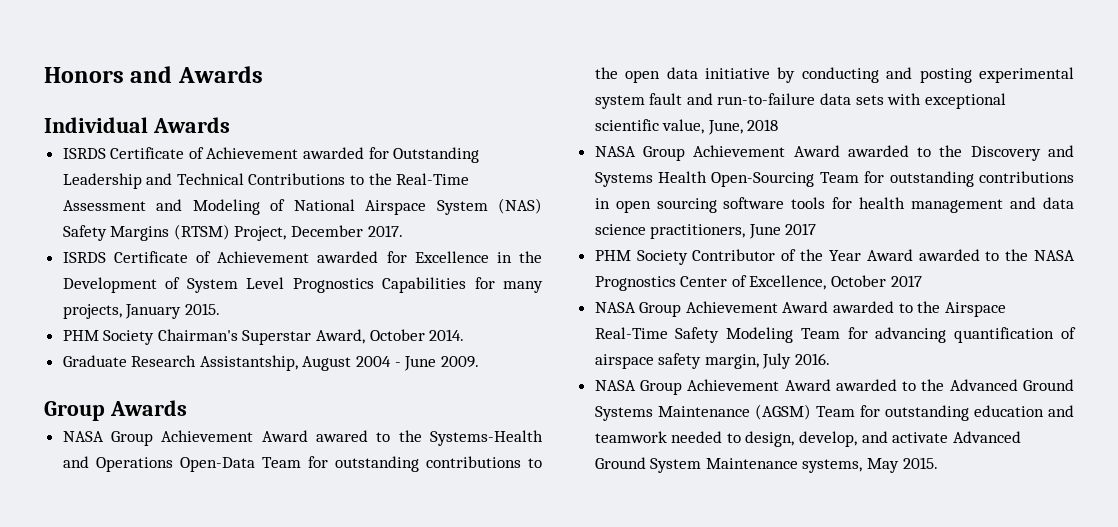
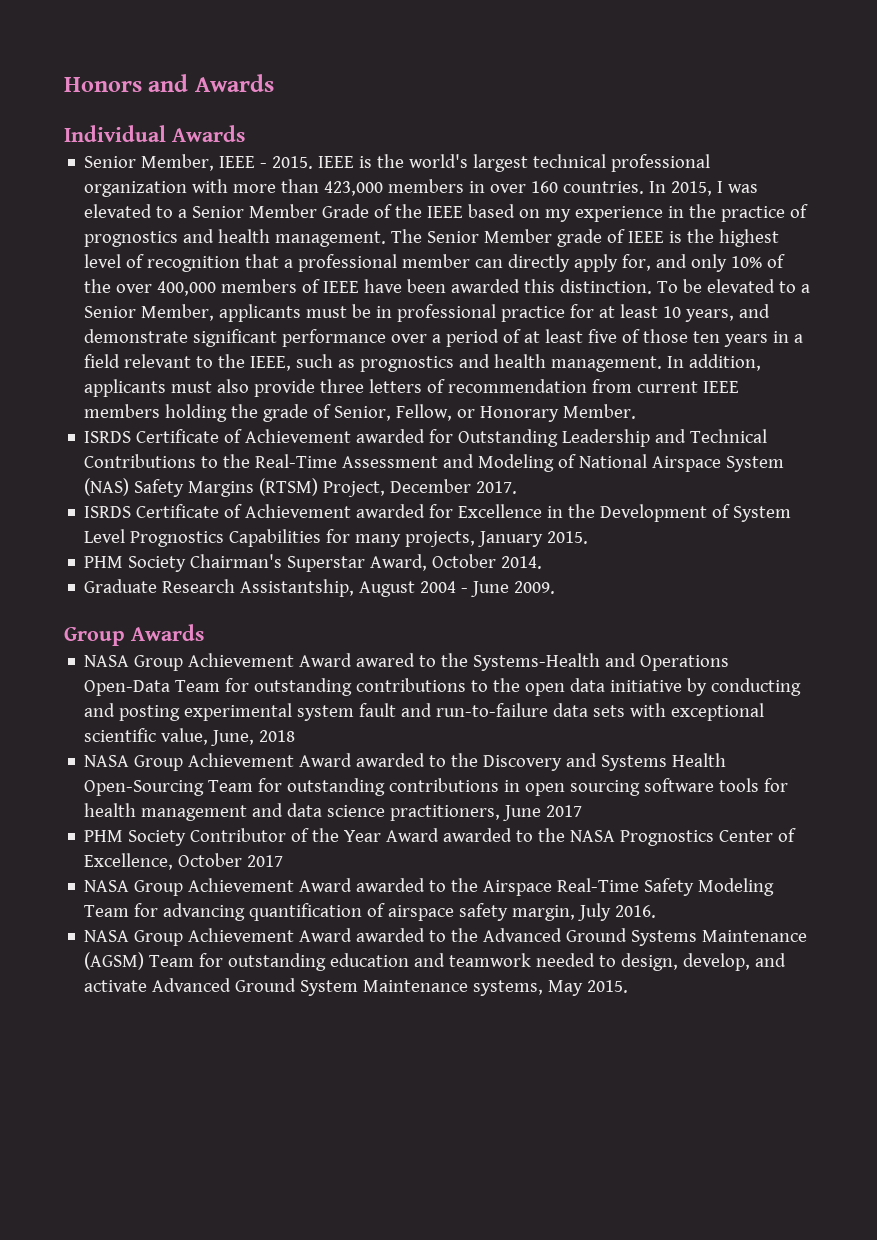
(230, 125) none -> [84,154,711,172] [84,179,759,197] [84,204,809,222] [84,229,780,247] [84,254,786,272] [84,279,811,296] [84,304,771,322] [84,329,804,347] [84,354,762,372] [84,379,740,397] [84,404,637,422] // Senior Member, IEEE - 2015. IEEE is the world's largest technical professional organization with more than 423,000 members in over 160 countries. In 2015, I was elevated to a Senior Member Grade of the IEEE based on my experience in the practice of prognostics and health management. The Senior Member grade of IEEE is the highest level of recognition that a professional member can directly apply for, and only 10% of the over 400,000 members of IEEE have been awarded this distinction. To be elevated to a Senior Member, applicants must be in professional practice for at least 10 years, and demonstrate significant performance over a period of at least five of those ten years in a field relevant to the IEEE, such as prognostics and health management. In addition, applicants must also provide three letters of recommendation from current IEEE members holding the grade of Senior, Fellow, or Honorary Member.

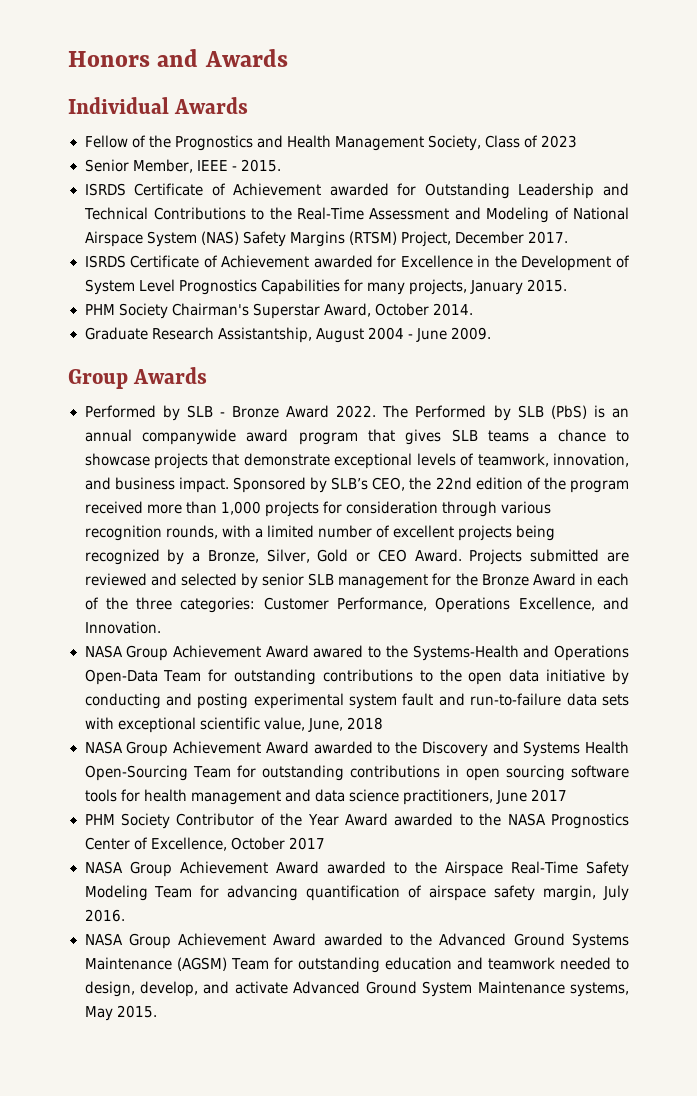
(245, 133) none -> [84,135,577,151] // Fellow of the Prognostics and Health Management Society, Class of 2023
[318,154,711,172] [84,179,759,197] [84,204,809,222] [84,229,780,247] [84,254,786,272] [84,279,811,296] [84,304,771,322] [84,329,804,347] [84,354,762,372] [84,379,740,397] [84,404,637,422] IEEE is the world's largest technical professional organization with more than 423,000 members in over 160 countries. In 2015, I was elevated to a Senior Member Grade of the IEEE based on my experience in the practice of prognostics and health management. The Senior Member grade of IEEE is the highest level of recognition that a professional member can directly apply for, and only 10% of the over 400,000 members of IEEE have been awarded this distinction. To be elevated to a Senior Member, applicants must be in professional practice for at least 10 years, and demonstrate significant performance over a period of at least five of those ten years in a field relevant to the IEEE, such as prognostics and health management. In addition, applicants must also provide three letters of recommendation from current IEEE members holding the grade of Senior, Fellow, or Honorary Member. -> (281, 165) none
(204, 632) none -> [84,405,630,421] [84,429,630,445] [84,453,629,469] [84,477,629,493] [84,501,551,517] [84,525,555,541] [84,549,629,565] [84,573,629,589] [84,597,629,613] [84,621,161,634] // Performed by SLB - Bronze Award 2022. The Performed by SLB (PbS) is an annual companywide award program that gives SLB teams a chance to showcase projects that demonstrate exceptional levels of teamwork, innovation, and business impact. Sponsored by SLB’s CEO, the 22nd edition of the program received more than 1,000 projects for consideration through various recognition rounds, with a limited number of excellent projects being recognized by a Bronze, Silver, Gold or CEO Award. Projects submitted are reviewed and selected by senior SLB management for the Bronze Award in each of the three categories: Customer Performance, Operations Excellence, and Innovation.

